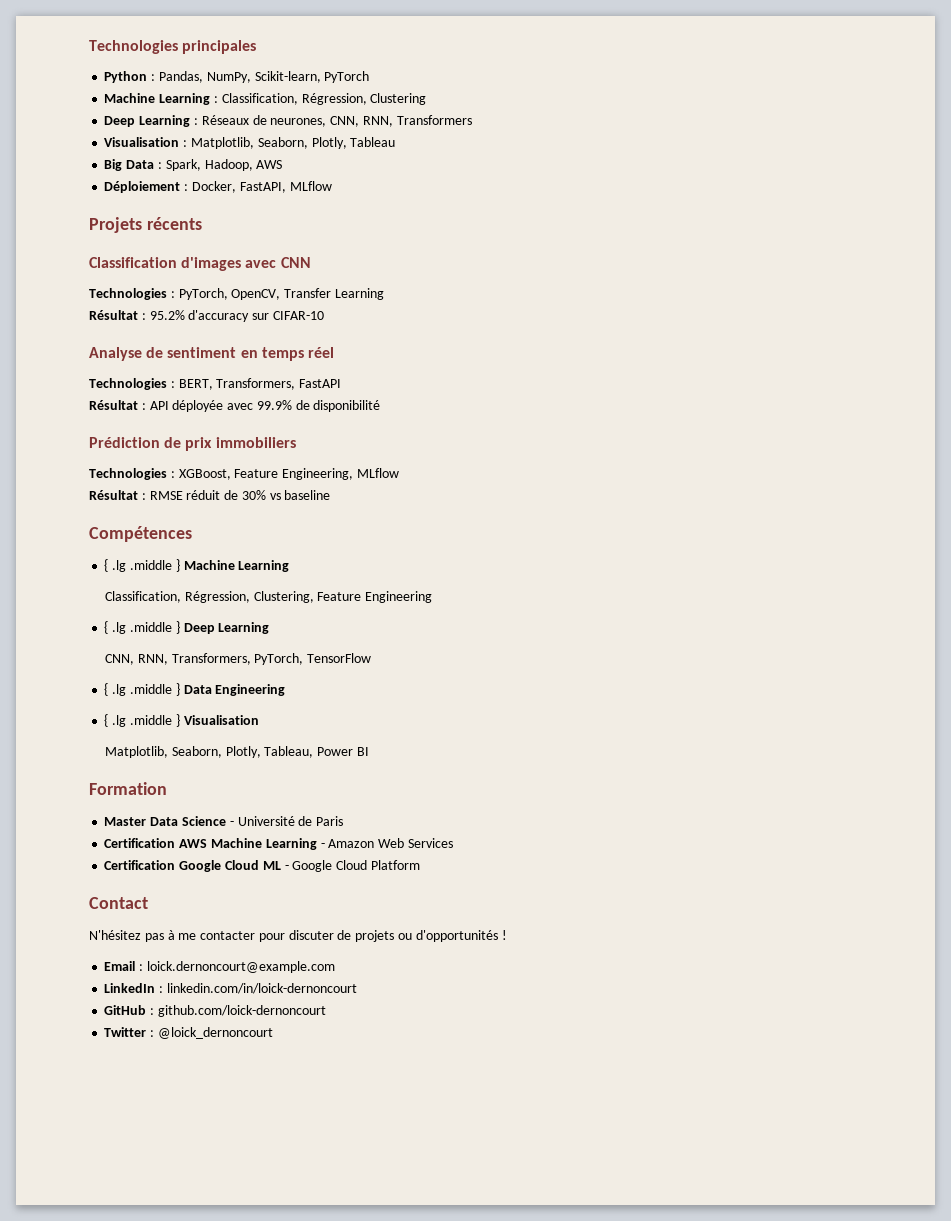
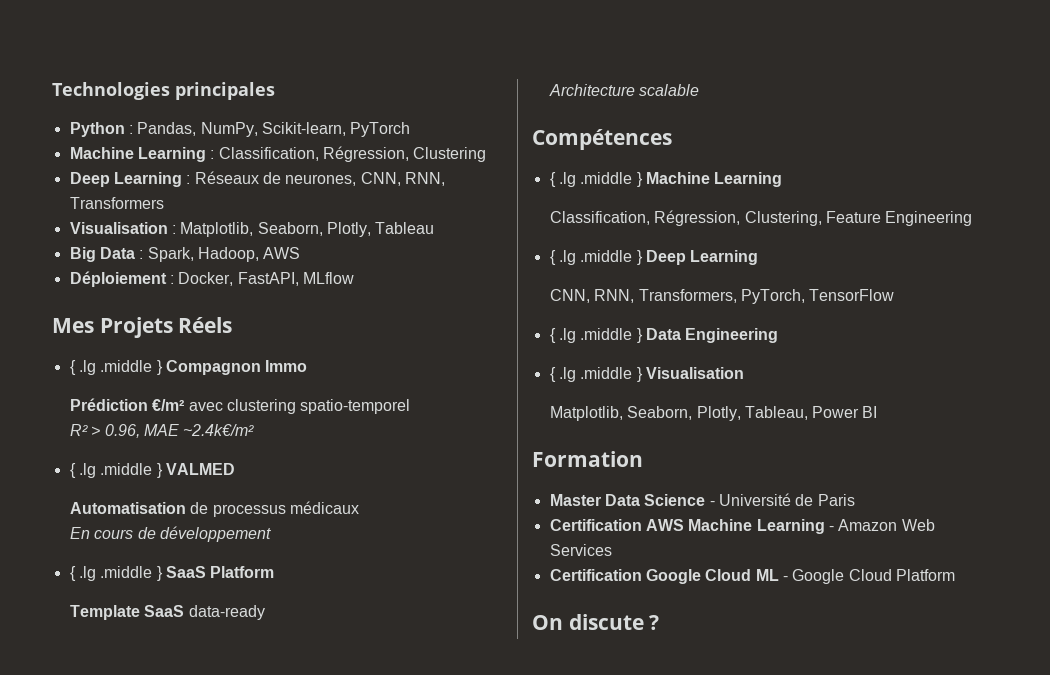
[89,217,202,233] [89,257,311,271] [89,288,384,300] [89,310,324,322] [89,347,334,361] [89,378,342,390] [89,400,381,412] [89,437,296,451] [89,468,399,480] [89,490,331,500] Projets récents // Classification d'images avec CNN // Technologies : PyTorch, OpenCV, Transfer Learning // Résultat : 95.2% d'accuracy sur CIFAR-10 // Analyse de sentiment en temps réel // Technologies : BERT, Transformers, FastAPI // Résultat : API déployée avec 99.9% de disponibilité // Prédiction de prix immobiliers // Technologies : XGBoost, Feature Engineering, MLflow // Résultat : RMSE réduit de 30% vs baseline -> [52,317,233,338] [69,360,308,375] [69,398,411,414] [69,424,255,438] [69,463,235,478] [69,501,359,517] [69,526,271,542] [69,566,275,581] [69,605,265,620] [548,84,700,96] Mes Projets Réels // { .lg .middle } Compagnon Immo // Prédiction €/m² avec clustering spatio-temporel // R² > 0.96, MAE ~2.4k€/m² // { .lg .middle } VALMED // Automatisation de processus médicaux // En cours de développement // { .lg .middle } SaaS Platform // Template SaaS data-ready // Architecture scalable
[89,897,148,909] [89,930,507,942] [104,961,335,973] [104,983,357,994] [104,1005,326,1017] [104,1027,273,1039] Contact // N'hésitez pas à me contacter pour discuter de projets ou d'opportunités ! // Email : loick.dernoncourt@example.com // LinkedIn : linkedin.com/in/loick-dernoncourt // GitHub : github.com/loick-dernoncourt // Twitter : @loick_dernoncourt -> [532,614,660,630] On discute ?

